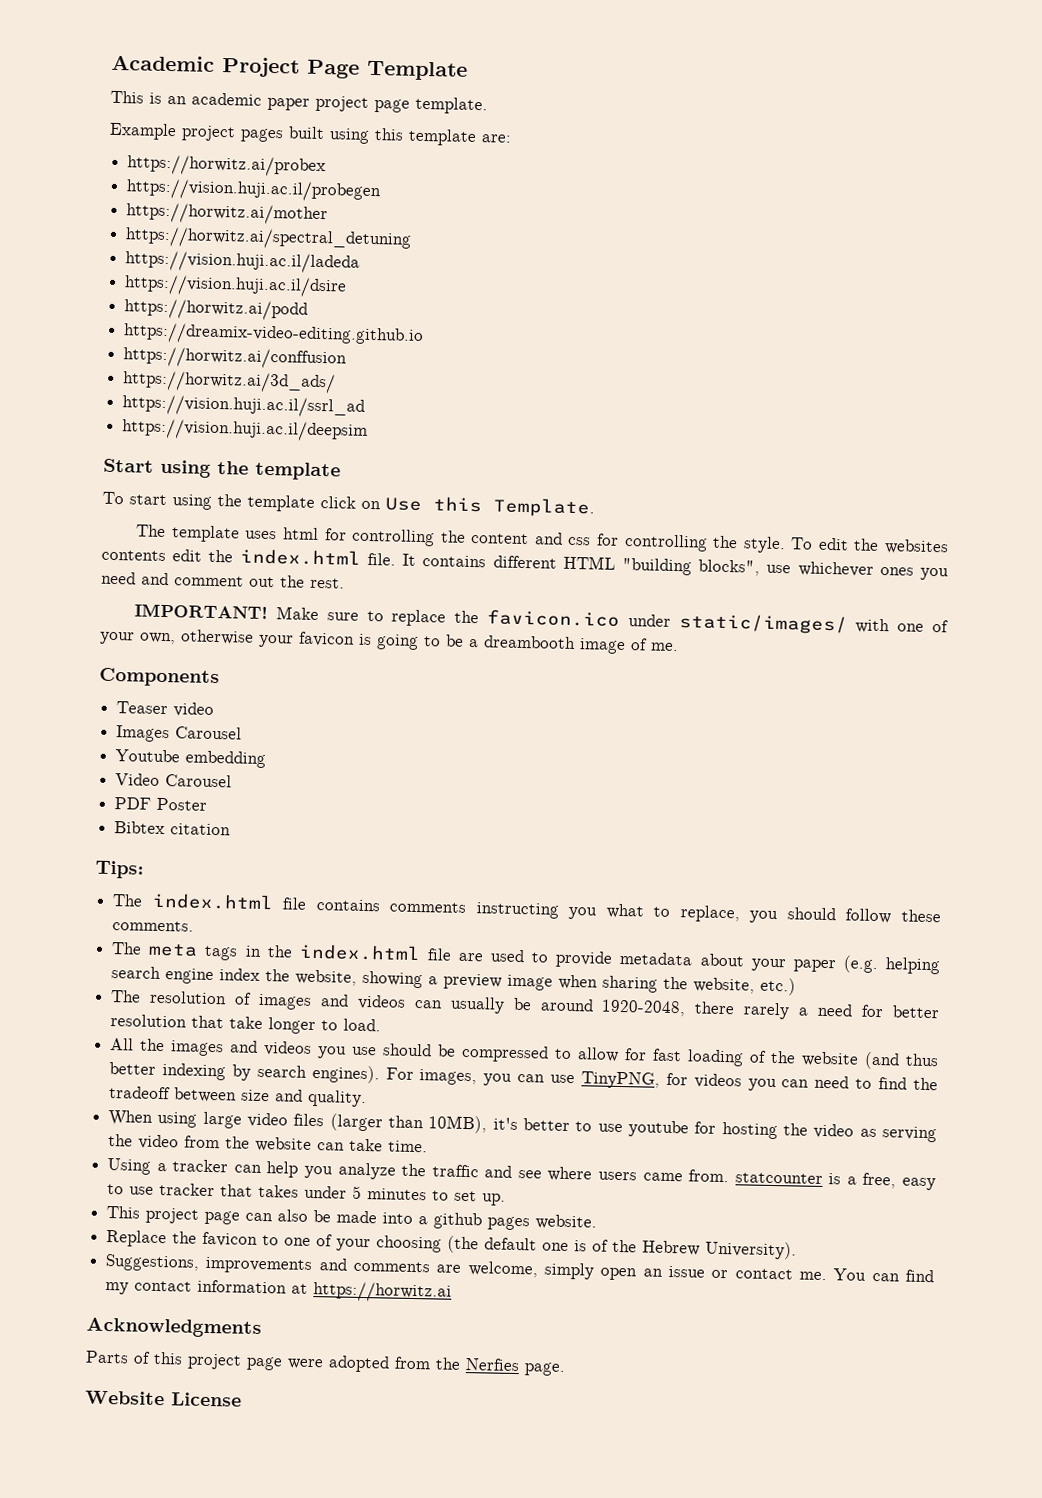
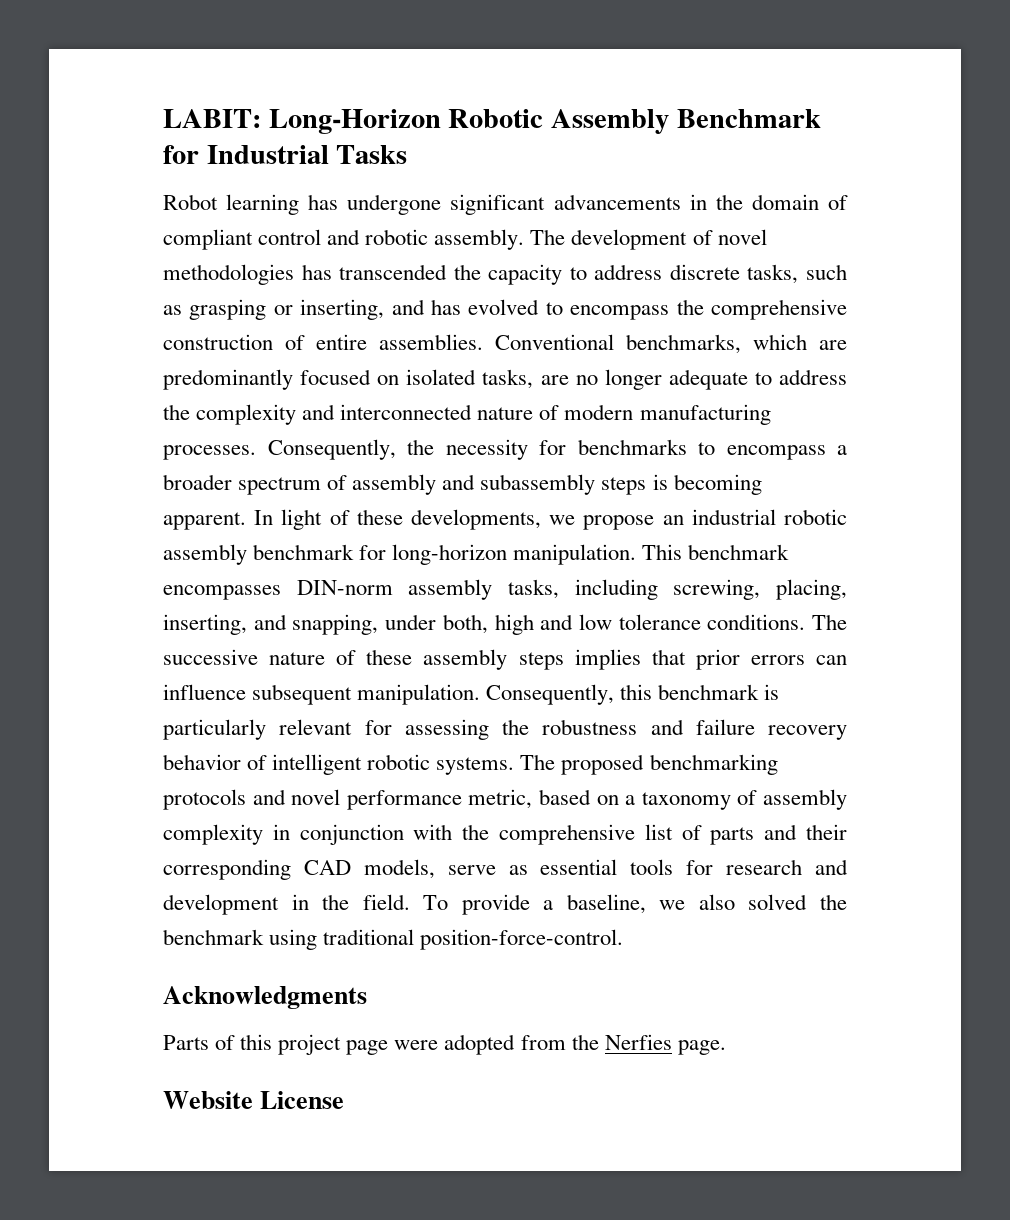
[111,54,468,81] [110,90,488,115] [109,122,512,147] [127,154,327,178] [126,178,383,203] [126,202,329,226] [125,226,413,251] [125,250,361,274] [124,274,348,298] [124,298,309,321] [123,322,425,348] [123,346,348,370] [122,370,337,394] [122,394,366,418] [122,418,369,442] [103,458,341,481] [102,491,595,518] [136,524,949,555] [101,548,949,581] [101,571,345,589] [134,603,949,635] [99,629,679,655] [99,667,220,688] [116,701,215,718] [116,725,243,743] [115,749,267,769] [115,773,233,788] [114,797,208,811] [114,821,232,836] [95,860,144,879] [112,892,941,924] [112,920,195,932] [111,942,941,975] [111,966,797,996] [110,990,941,1020] [110,1014,382,1035] [110,1038,939,1070] [109,1062,939,1092] [109,1086,368,1108] [108,1110,938,1143] [108,1134,429,1153] [107,1158,936,1191] [107,1183,507,1206] [106,1205,598,1231] [106,1229,798,1260] [105,1253,935,1283] [105,1279,453,1303] Academic Project Page Template // This is an academic paper project page template. // Example project pages built using this template are: // https://horwitz.ai/probex // https://vision.huji.ac.il/probegen // https://horwitz.ai/mother // https://horwitz.ai/spectral_detuning // https://vision.huji.ac.il/ladeda // https://vision.huji.ac.il/dsire // https://horwitz.ai/podd // https://dreamix-video-editing.github.io // https://horwitz.ai/conffusion // https://horwitz.ai/3d_ads/ // https://vision.huji.ac.il/ssrl_ad // https://vision.huji.ac.il/deepsim // Start using the template // To start using the template click on Use this Template. // The template uses html for controlling the content and css for controlling the style. To edit the websites contents edit the index.html file. It contains different HTML "building blocks", use whichever ones you need and comment out the rest. // IMPORTANT! Make sure to replace the favicon.ico under static/images/ with one of your own, otherwise your favicon is going to be a dreambooth image of me. // Components // Teaser video // Images Carousel // Youtube embedding // Video Carousel // PDF Poster // Bibtex citation // Tips: // The index.html file contains comments instructing you what to replace, you should follow these comments. // The meta tags in the index.html file are used to provide metadata about your paper (e.g. helping search engine index the website, showing a preview image when sharing the website, etc.) // The resolution of images and videos can usually be around 1920-2048, there rarely a need for better resolution that take longer to load. // All the images and videos you use should be compressed to allow for fast loading of the website (and thus better indexing by search engines). For images, you can use TinyPNG, for videos you can need to find the tradeoff between size and quality. // When using large video files (larger than 10MB), it's better to use youtube for hosting the video as serving the video from the website can take time. // Using a tracker can help you analyze the traffic and see where users came from. statcounter is a free, easy to use tracker that takes under 5 minutes to set up. // This project page can also be made into a github pages website. // Replace the favicon to one of your choosing (the default one is of the Hebrew University). // Suggestions, improvements and comments are welcome, simply open an issue or contact me. You can find my contact information at https://horwitz.ai -> [163,109,821,134] [163,145,408,164] [163,194,848,215] [163,229,767,250] [163,264,847,285] [163,299,847,320] [163,334,847,354] [163,369,848,390] [163,404,771,425] [163,439,847,460] [163,474,762,495] [163,509,847,530] [163,544,790,565] [163,579,847,600] [163,614,847,635] [163,649,848,670] [163,684,780,705] [163,719,847,740] [163,754,778,775] [163,789,848,810] [163,824,847,845] [163,859,848,880] [163,894,847,915] [163,929,624,950] LABIT: Long-Horizon Robotic Assembly Benchmark for Industrial Tasks // Robot learning has undergone significant advancements in the domain of compliant control and robotic assembly. The development of novel methodologies has transcended the capacity to address discrete tasks, such as grasping or inserting, and has evolved to encompass the comprehensive construction of entire assemblies. Conventional benchmarks, which are predominantly focused on isolated tasks, are no longer adequate to address the complexity and interconnected nature of modern manufacturing processes. Consequently, the necessity for benchmarks to encompass a broader spectrum of assembly and subassembly steps is becoming apparent. In light of these developments, we propose an industrial robotic assembly benchmark for long-horizon manipulation. This benchmark encompasses DIN-norm assembly tasks, including screwing, placing, inserting, and snapping, under both, high and low tolerance conditions. The successive nature of these assembly steps implies that prior errors can influence subsequent manipulation. Consequently, this benchmark is particularly relevant for assessing the robustness and failure recovery behavior of intelligent robotic systems. The proposed benchmarking protocols and novel performance metric, based on a taxonomy of assembly complexity in conjunction with the comprehensive list of parts and their corresponding CAD models, serve as essential tools for research and development in the field. To provide a baseline, we also solved the benchmark using traditional position-force-control.

